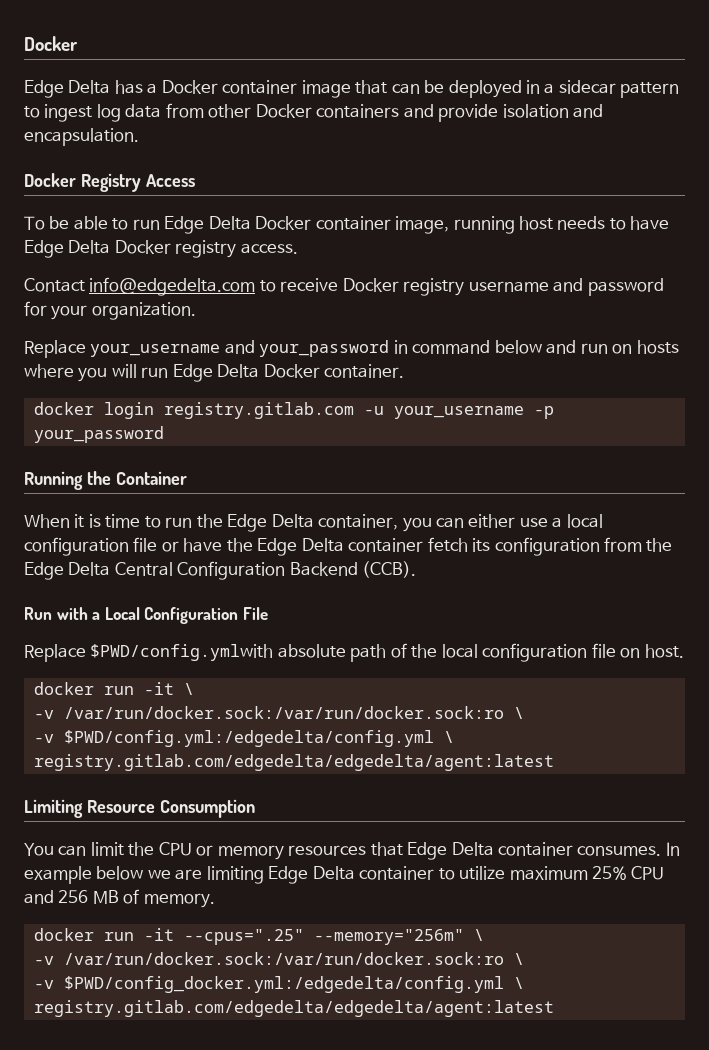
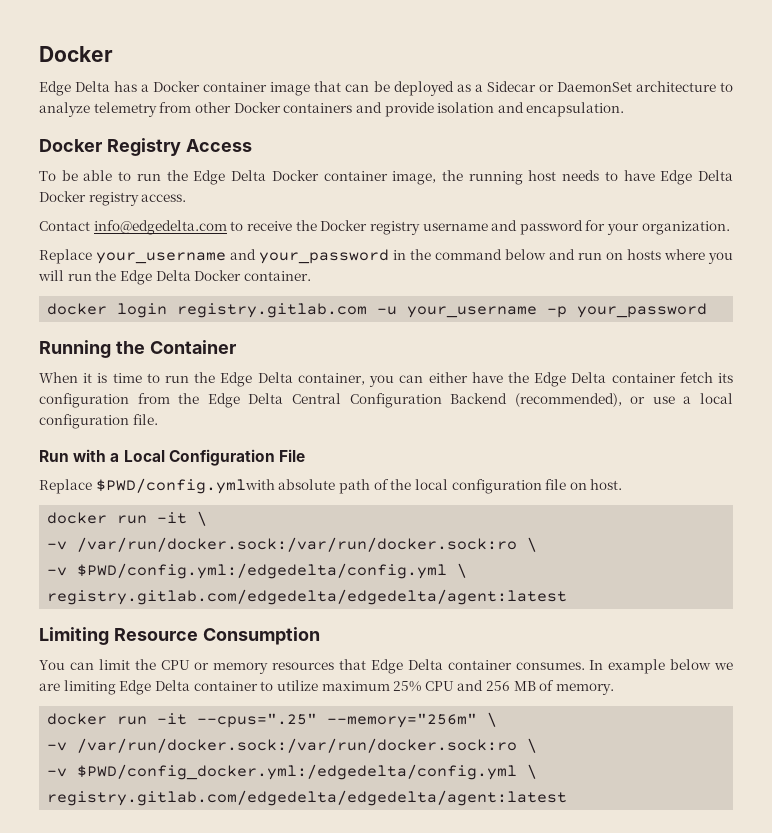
[525,80,680,98] [24,104,162,122] in a sidecar pattern to ingest log data -> [456,81,733,92] [39,102,157,117] as a Sidecar or DaemonSet architecture to analyze telemetry
(160, 224) none -> [166,170,188,181] the
(450, 225) none -> [441,170,463,181] the
(339, 285) none -> [295,220,317,231] the
(408, 347) none -> [410,249,431,260] the
(169, 372) none -> [95,270,117,281] the
[519,514,603,528] [24,537,179,556] use a local configuration file or -> (468, 377) none
[362,561,417,578] (CCB). -> [514,393,734,407] [39,414,158,429] (recommended), or use a local configuration file.

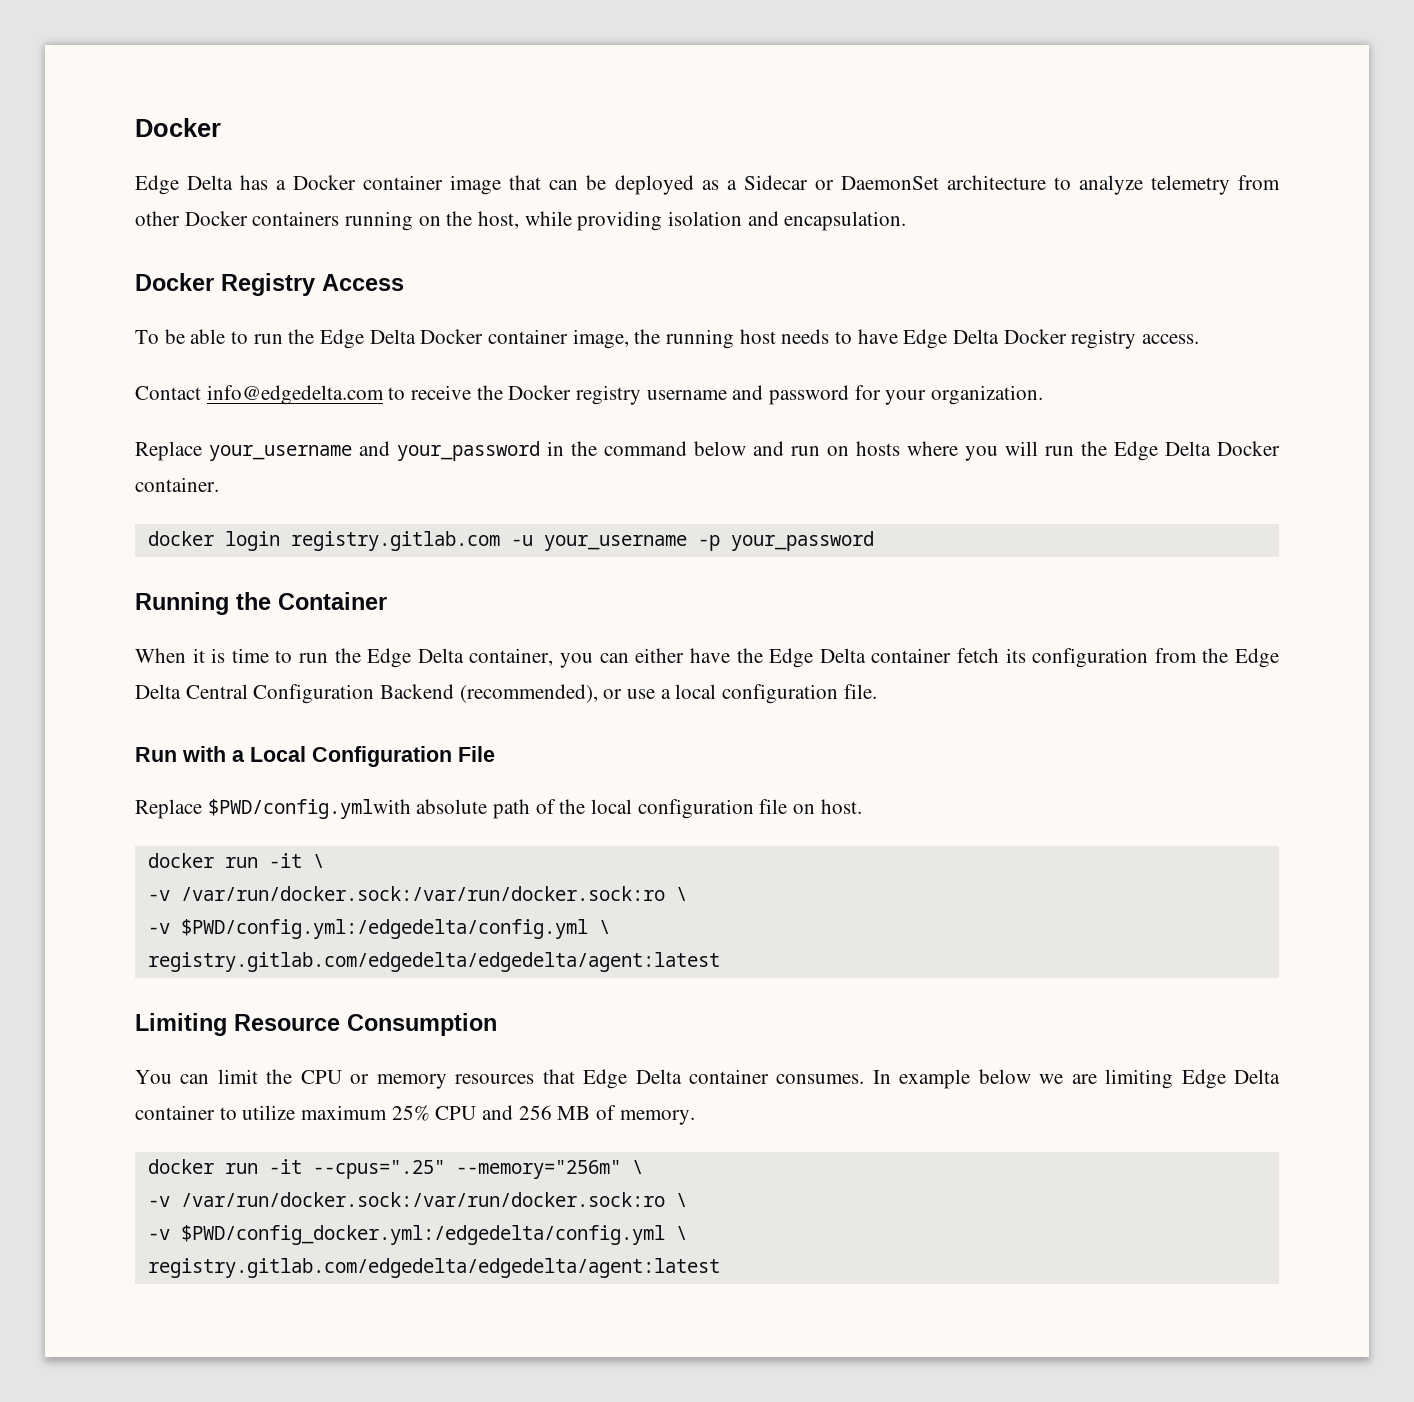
[355,102,434,117] and provide -> [345,211,663,231] running on the host, while providing

